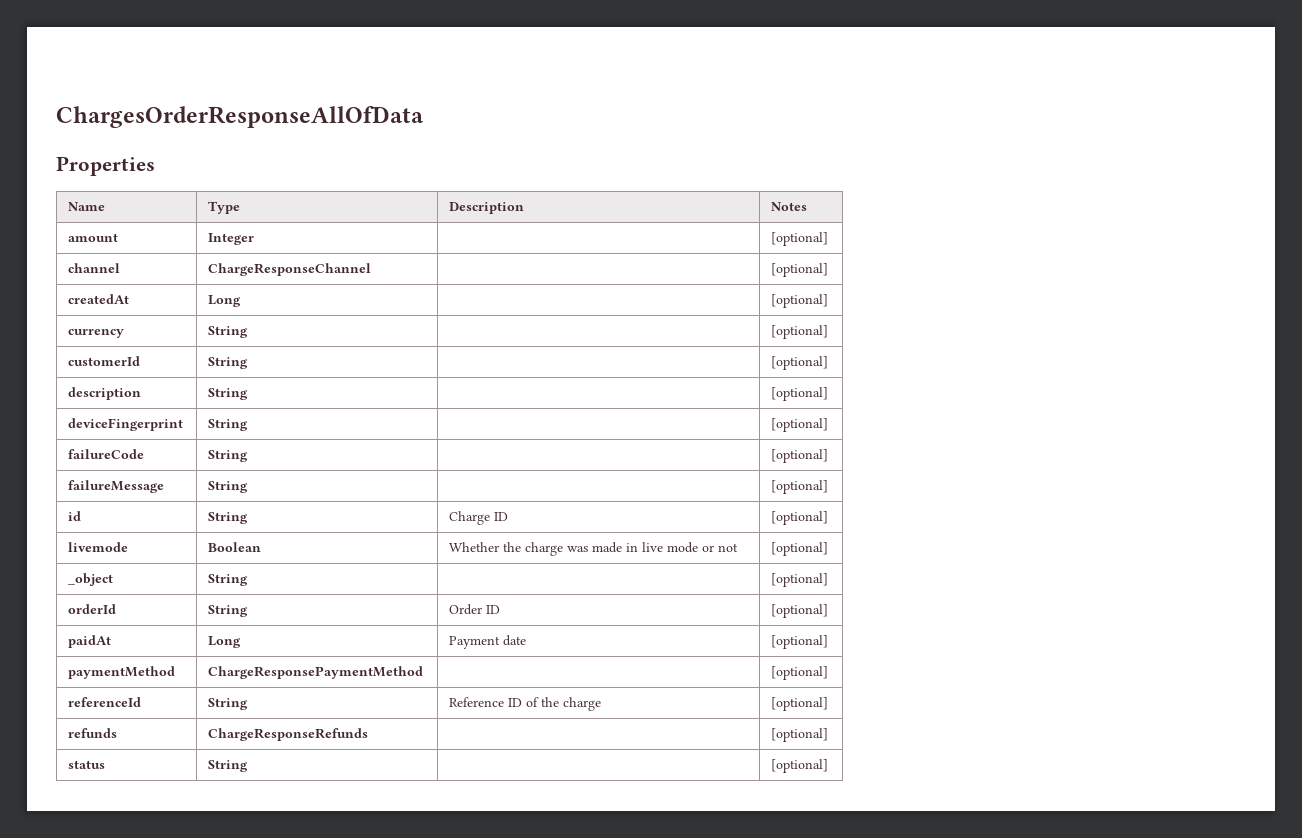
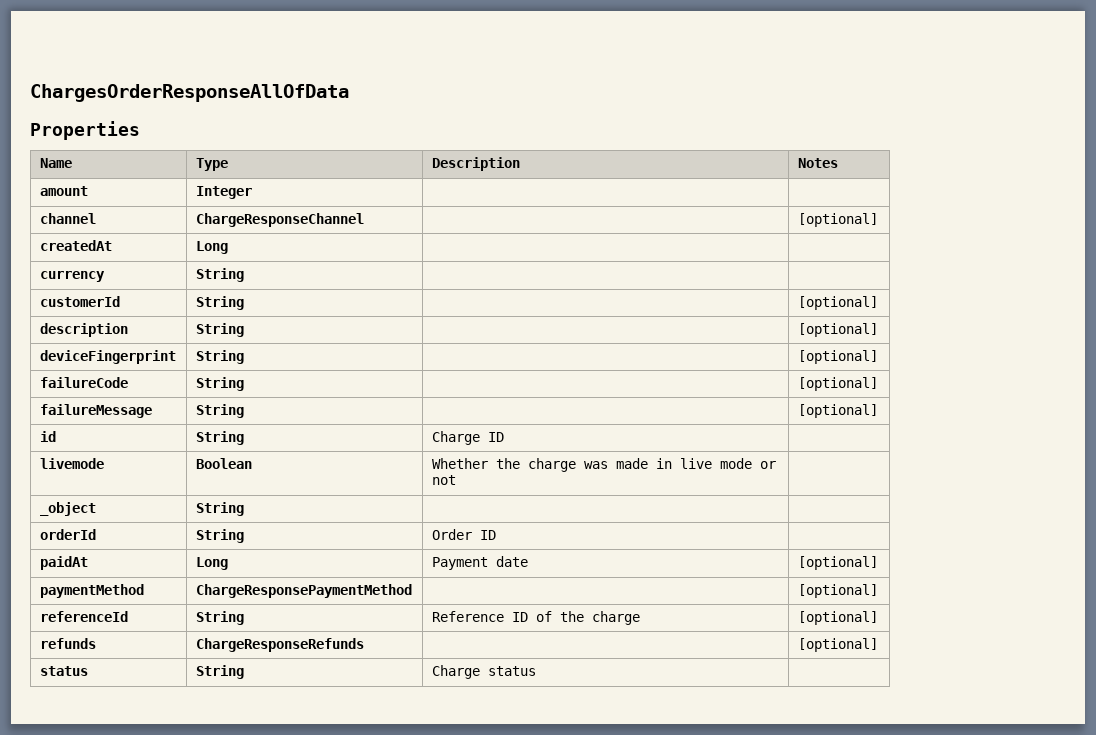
[771,232,829,246] [optional] -> (252, 192) none
[771,294,829,308] [optional] -> (228, 247) none
[771,325,829,339] [optional] -> (244, 275) none
[771,511,829,525] [optional] -> (504, 437) none
[771,542,829,556] [optional] -> (456, 480) none
[771,573,829,587] [optional] -> (244, 509) none
[771,604,829,618] [optional] -> (496, 535) none
[771,759,829,773] | [optional] -> [431,665,536,679] Charge status |

